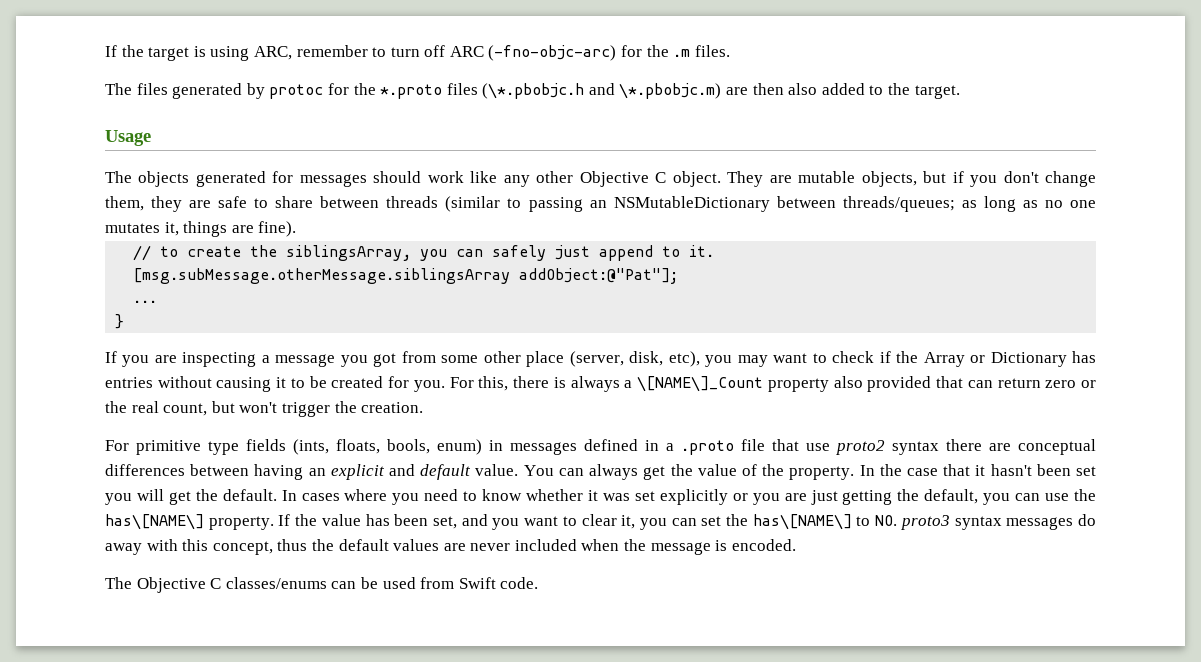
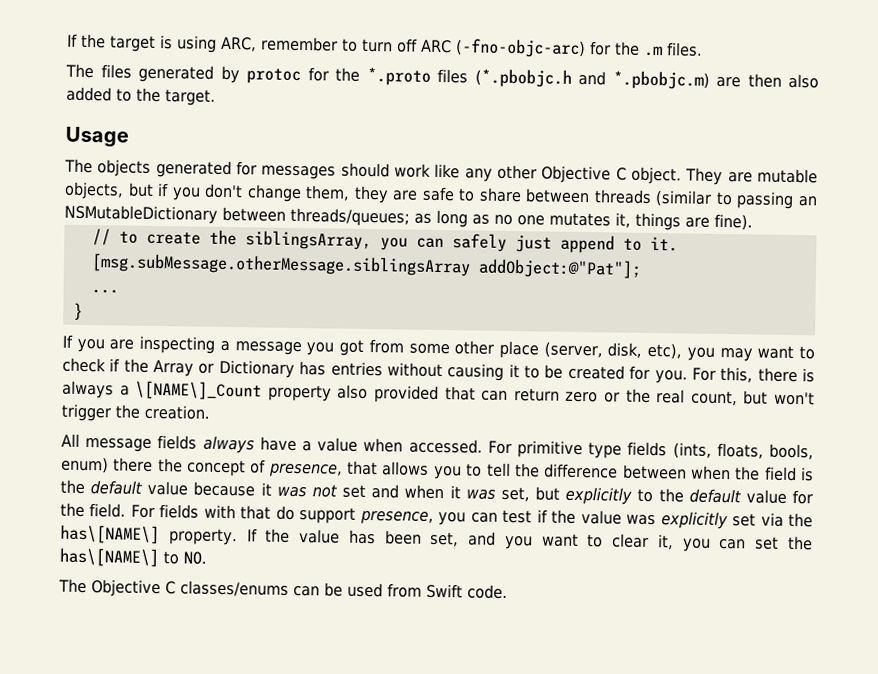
[482,83,722,99] (\*.pbobjc.h and \*.pbobjc.m) -> [474,68,710,90] (*.pbobjc.h and *.pbobjc.m)
(424, 407) none -> [61,433,483,454] All message fields always have a value when accessed.
[489,439,1096,455] [105,464,1097,480] [105,489,1070,505] in messages defined in a .proto file that use proto2 syntax there are conceptual differences between having an explicit and default value. You can always get the value of the property. In the case that it hasn't been set you will get the default. In cases where you need to know whether it was set explicitly or you are just getting the default, you can use -> [113,457,815,482] [60,479,813,505] [60,502,784,530] there the concept of presence, that allows you to tell the difference between when the field is the default value because it was not set and when it was set, but explicitly to the default value for the field. For fields with that do support presence, you can test if the value was explicitly set via
[900,514,1097,530] [105,539,796,555] proto3 syntax messages do away with this concept, thus the default values are never included when the message is encoded. -> (207, 558) none

